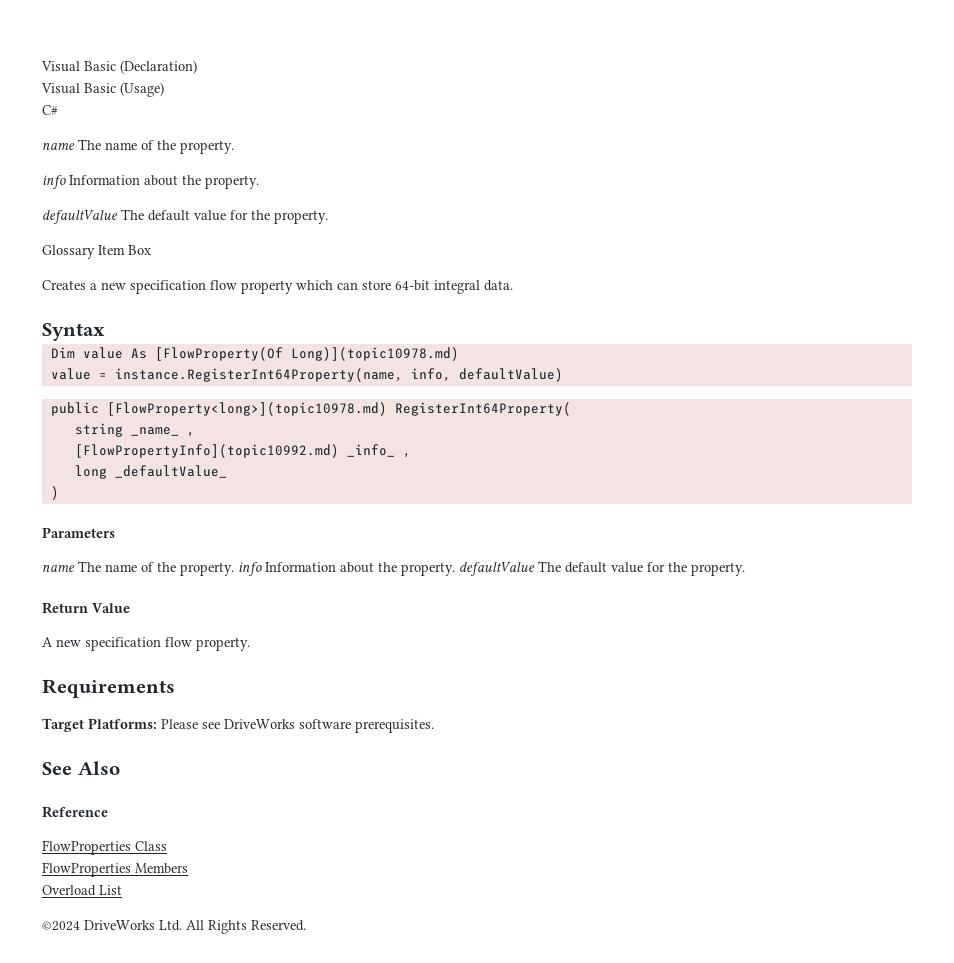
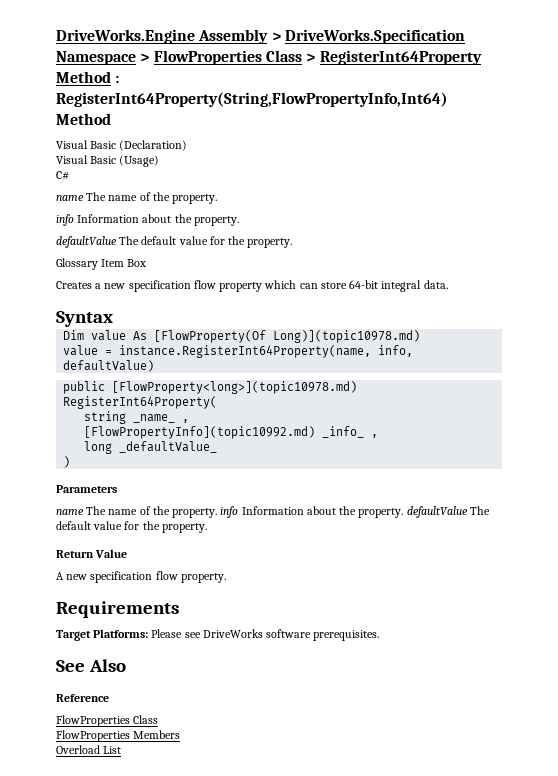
(41, 66) none -> [56,29,465,44] [56,50,482,65] [56,71,120,83] [56,92,448,107] [56,113,111,125] DriveWorks.Engine Assembly > DriveWorks.Specification Namespace > FlowProperties Class > RegisterInt64Property Method : RegisterInt64Property(String,FlowPropertyInfo,Int64) Method //
[42,920,306,934] // ©2024 DriveWorks Ltd. All Rights Reserved. -> (122, 750) none

